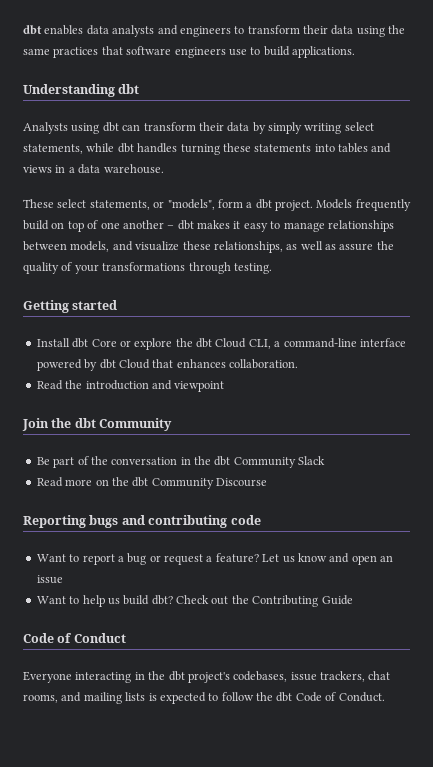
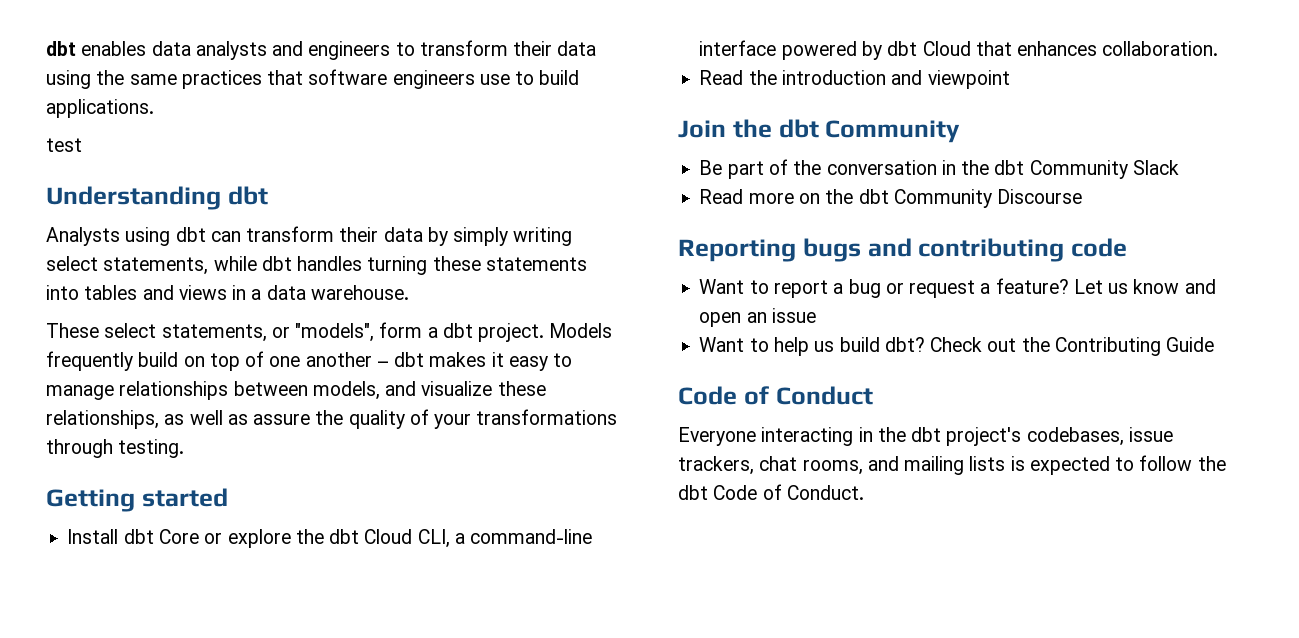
(355, 52) none -> [46,138,82,152] // test

